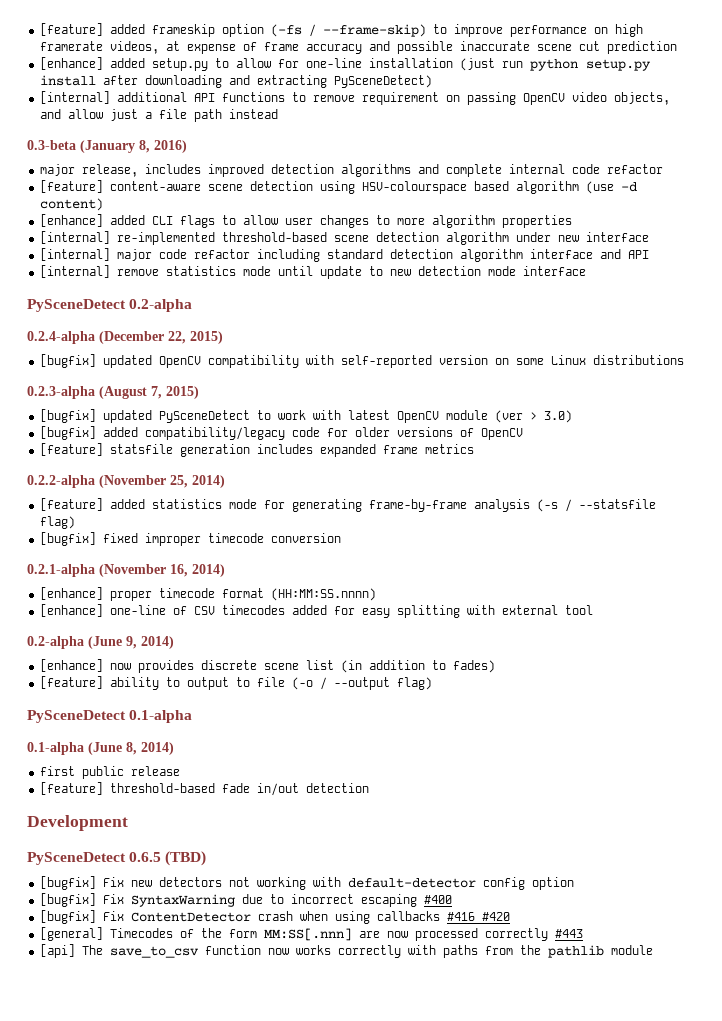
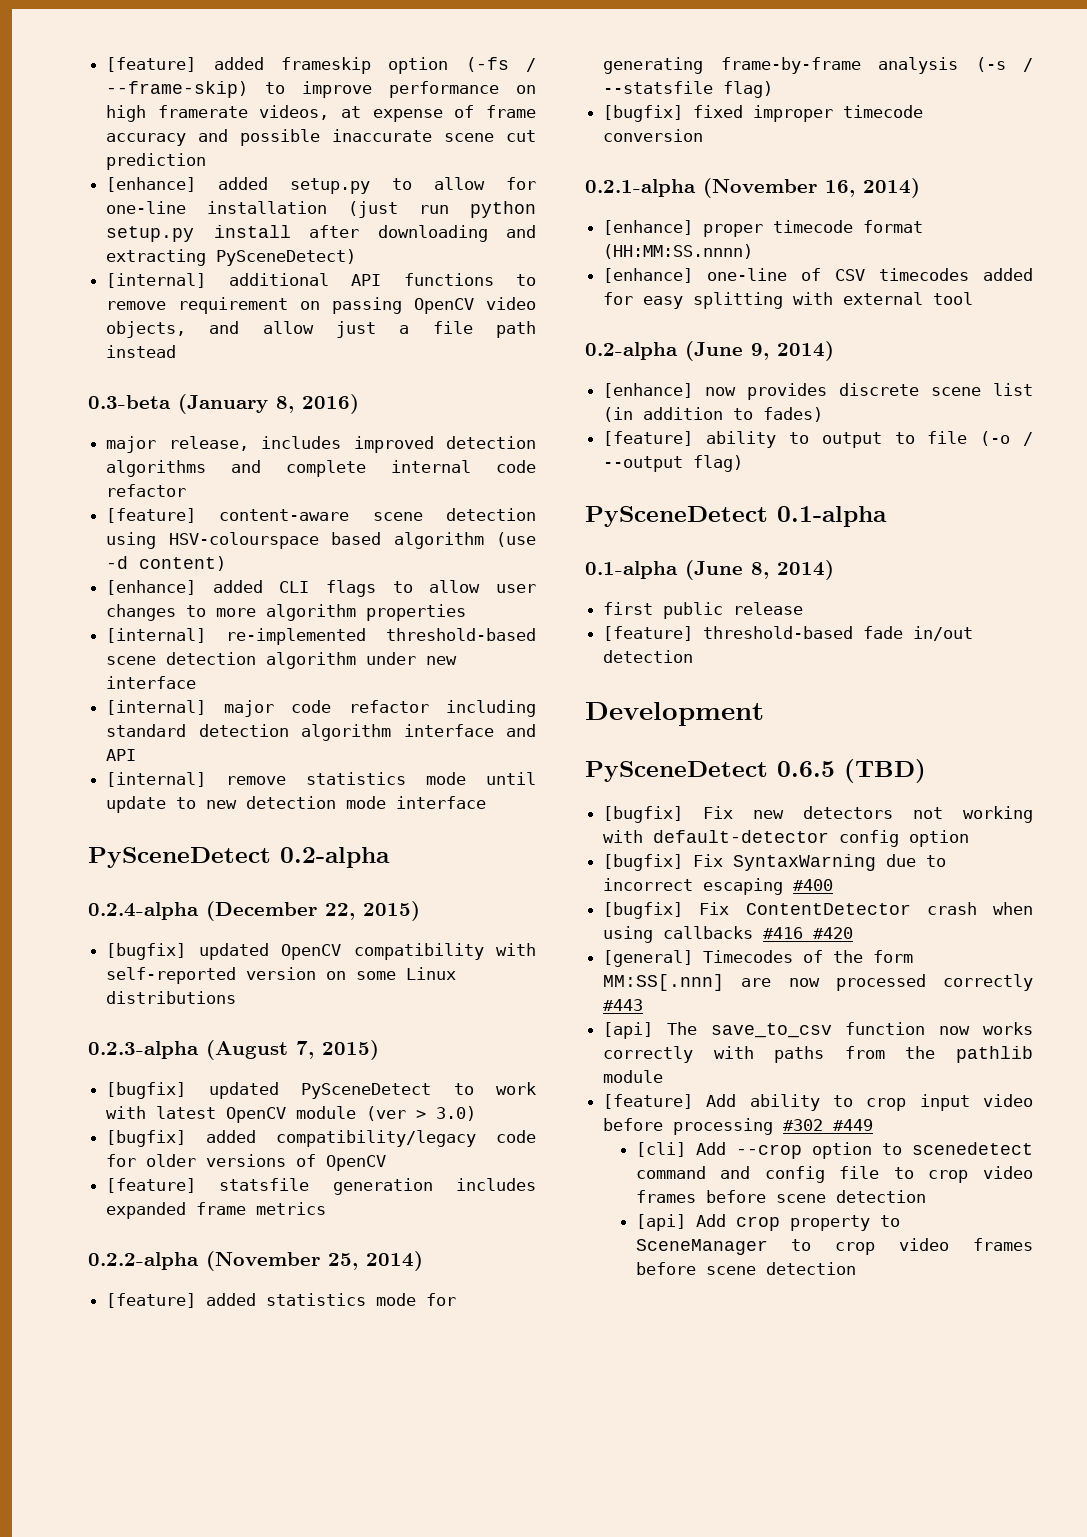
(653, 950) none -> [603,1094,1033,1111] [603,1118,874,1135] [635,1142,1033,1159] [635,1166,1033,1183] [635,1190,926,1203] [635,1214,900,1231] [635,1238,1033,1255] [635,1262,856,1275] // [feature] Add ability to crop input video before processing #302 #449 // [cli] Add --crop option to scenedetect command and config file to crop video frames before scene detection // [api] Add crop property to SceneManager to crop video frames before scene detection

